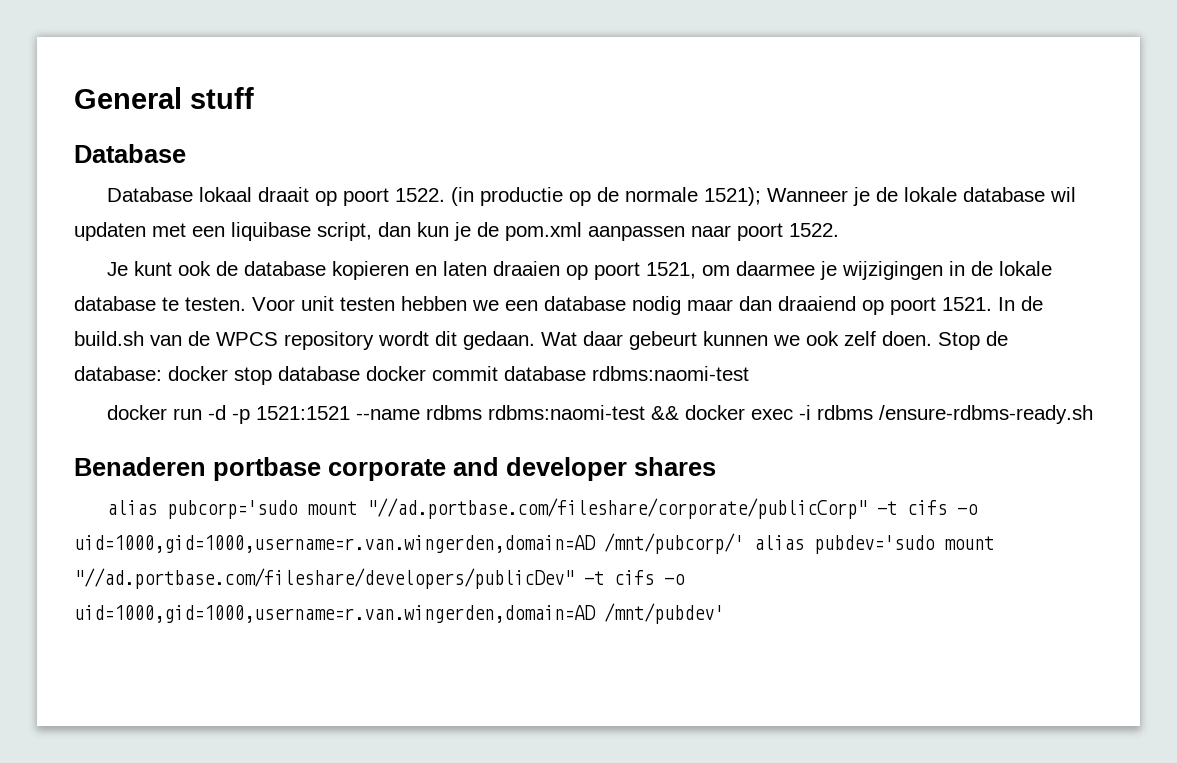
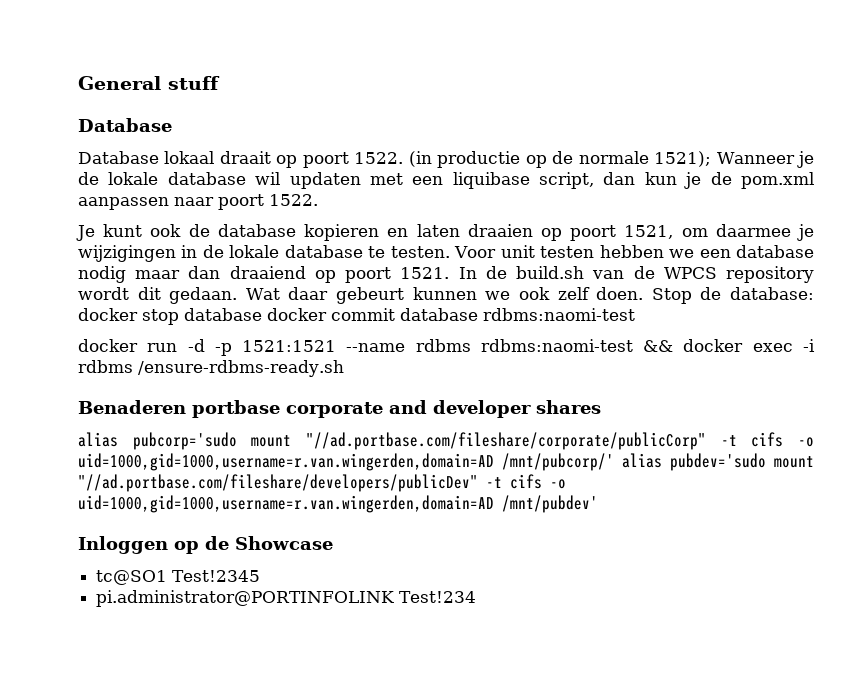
(724, 613) none -> [78,536,333,554] [96,570,261,585] [96,590,477,607] // Inloggen op de Showcase // tc@SO1 Test!2345 // pi.administrator@PORTINFOLINK Test!234

